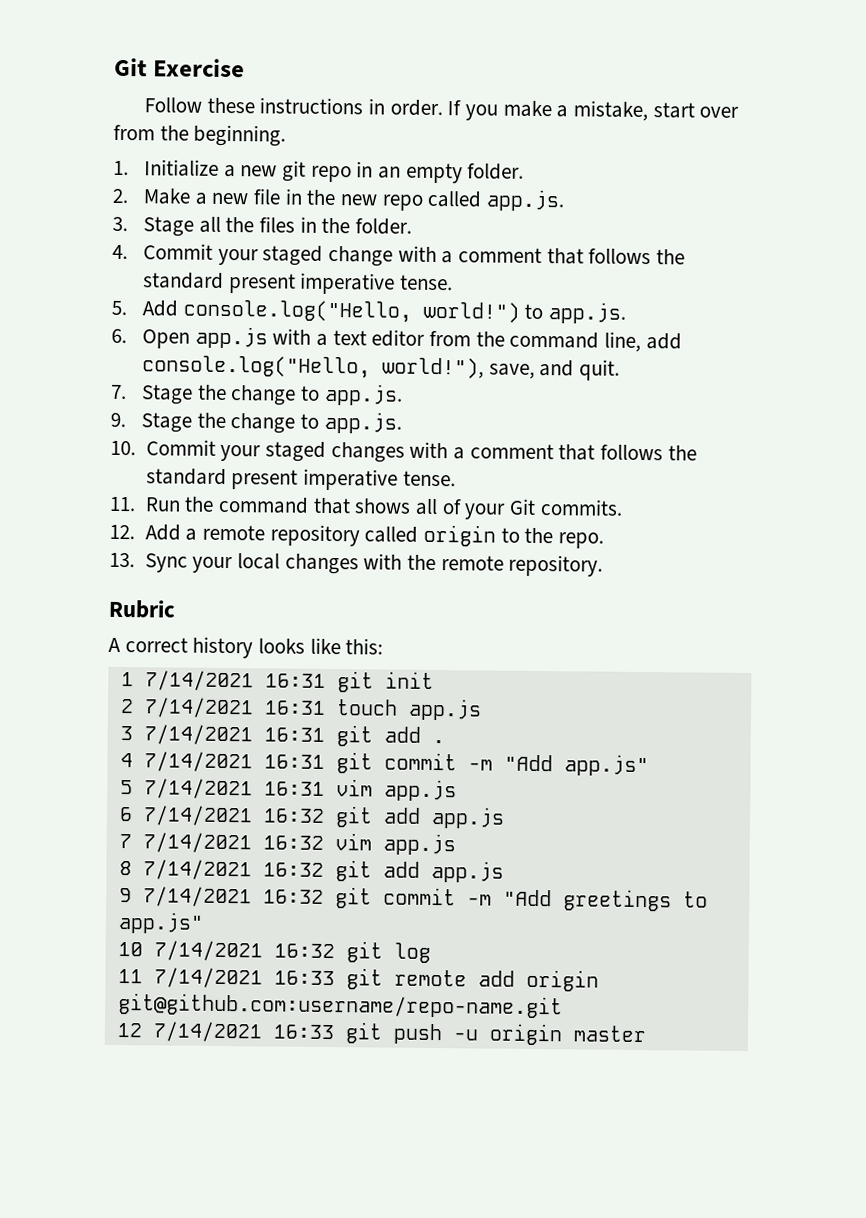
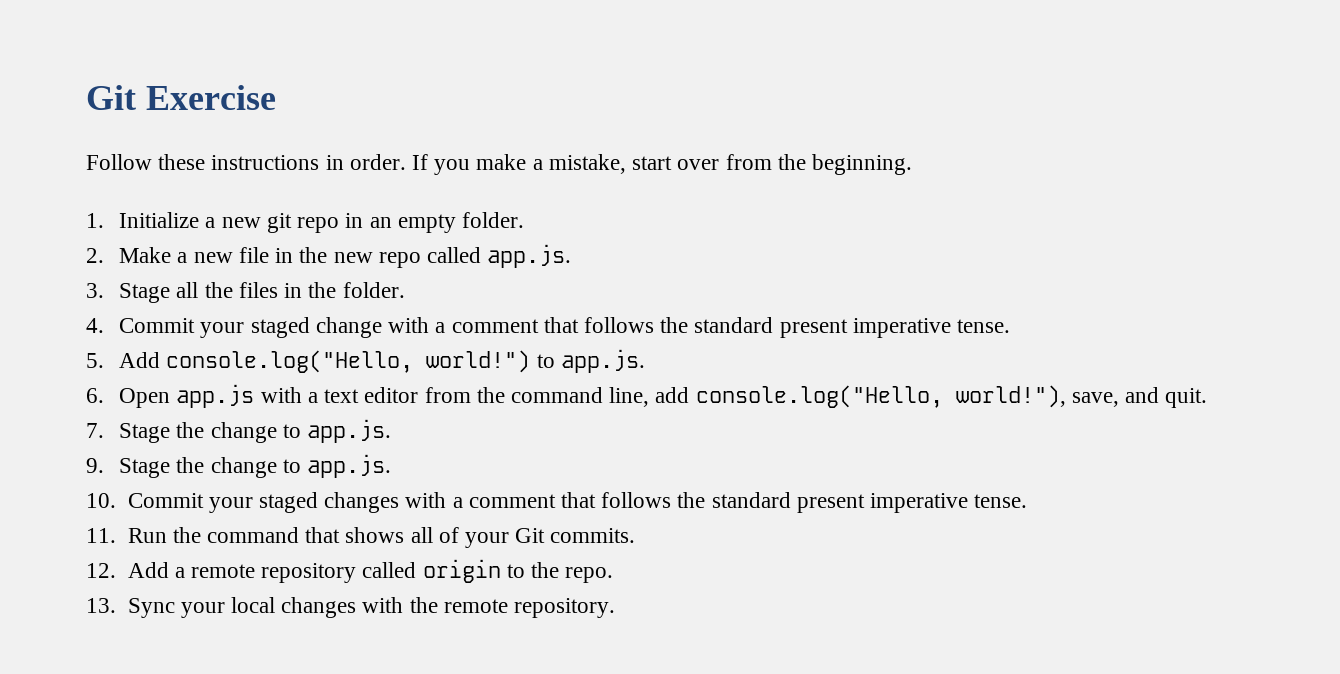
[108,599,176,619] [108,636,384,659] [120,670,434,693] [119,697,482,721] [119,724,445,747] [119,751,649,777] [119,778,457,802] [118,805,505,829] [118,832,456,856] [118,859,504,883] [118,886,708,912] [117,911,204,934] [117,940,431,963] [117,967,599,992] [117,992,563,1019] [116,1021,647,1046] // Rubric // A correct history looks like this: // 1 7/14/2021 16:31 git init // 2 7/14/2021 16:31 touch app.js // 3 7/14/2021 16:31 git add . // 4 7/14/2021 16:31 git commit -m "Add app.js" // 5 7/14/2021 16:31 vim app.js // 6 7/14/2021 16:32 git add app.js // 7 7/14/2021 16:32 vim app.js // 8 7/14/2021 16:32 git add app.js // 9 7/14/2021 16:32 git commit -m "Add greetings to app.js" // 10 7/14/2021 16:32 git log // 11 7/14/2021 16:33 git remote add origin git@github.com:username/repo-name.git // 12 7/14/2021 16:33 git push -u origin master -> (615, 608) none

